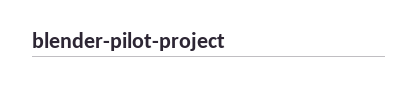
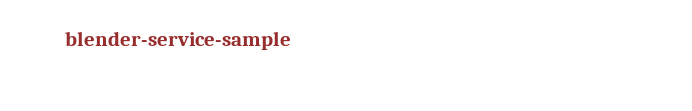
[32,32,225,51] blender-pilot-project -> [65,31,291,50] blender-service-sample

